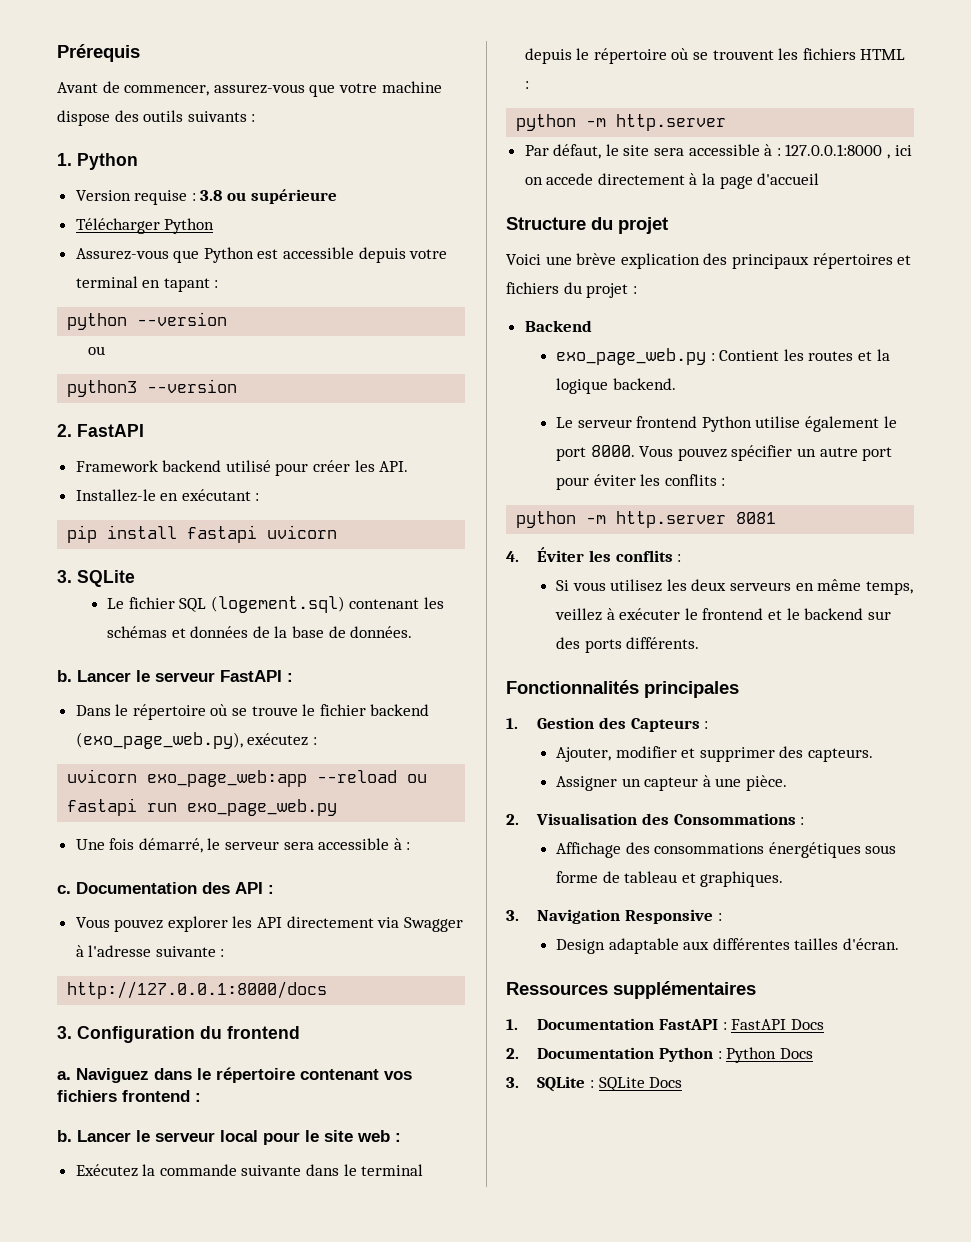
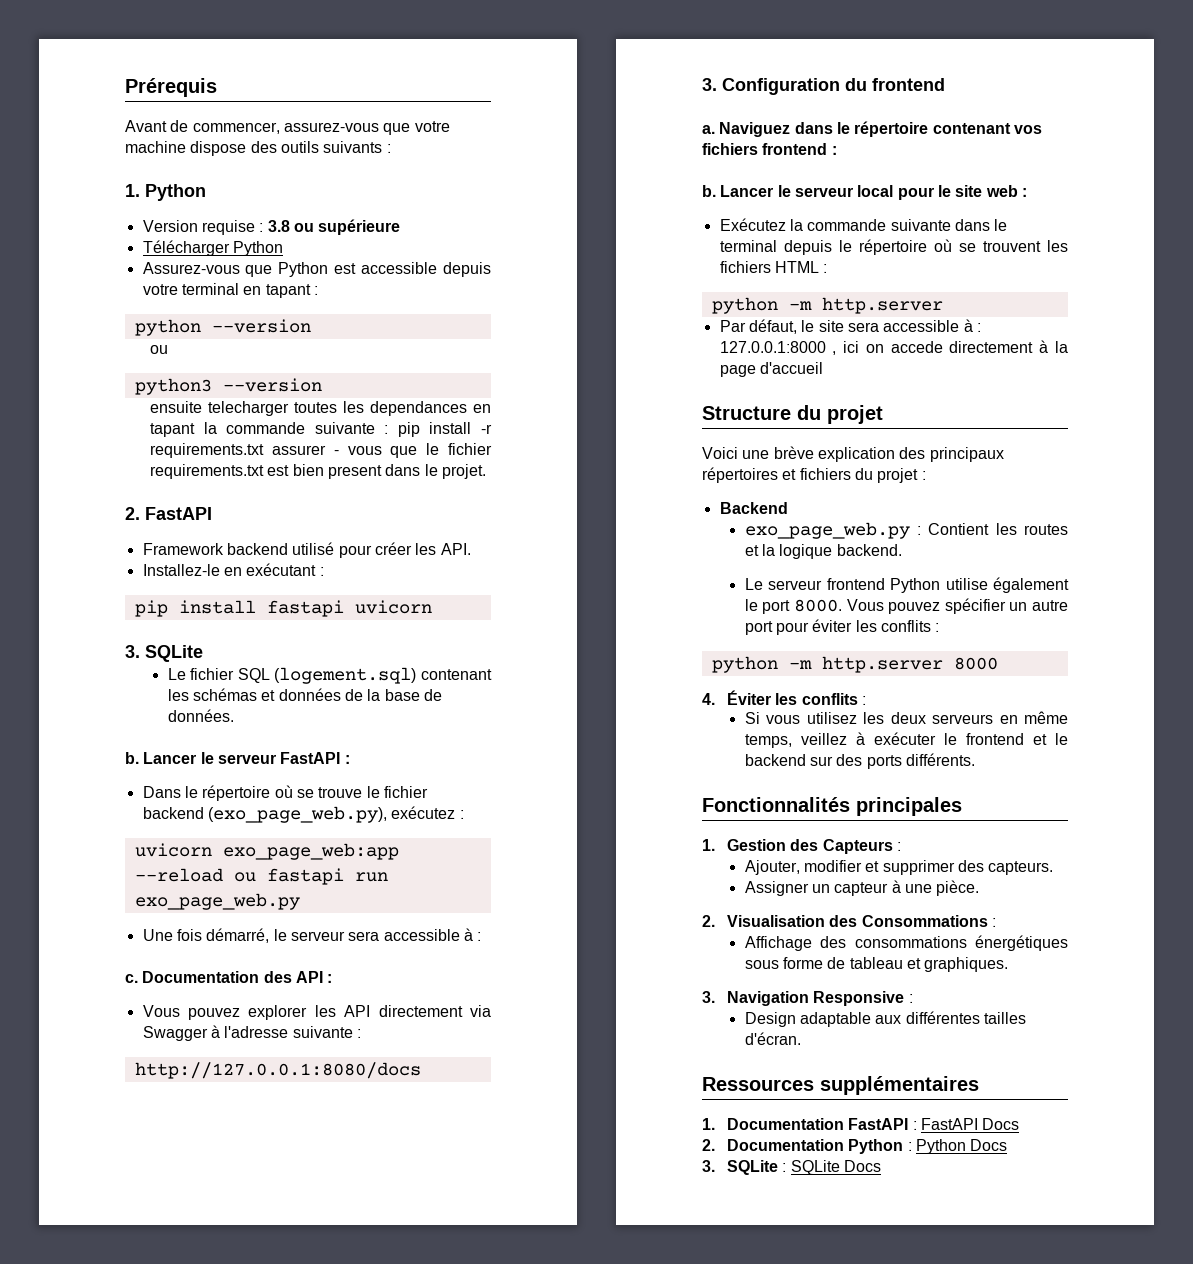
(238, 386) none -> [150,401,492,416] [150,422,492,437] [150,443,492,458] [150,464,487,479] // ensuite telecharger toutes les dependances en tapant la commande suivante : pip install -r requirements.txt assurer - vous que le fichier requirements.txt est bien present dans le projet.
[67,981,328,999] http://127.0.0.1:8000/docs -> [134,1062,421,1079] http://127.0.0.1:8080/docs
[736,512,777,524] 8081 -> [953,657,998,670] 8000

